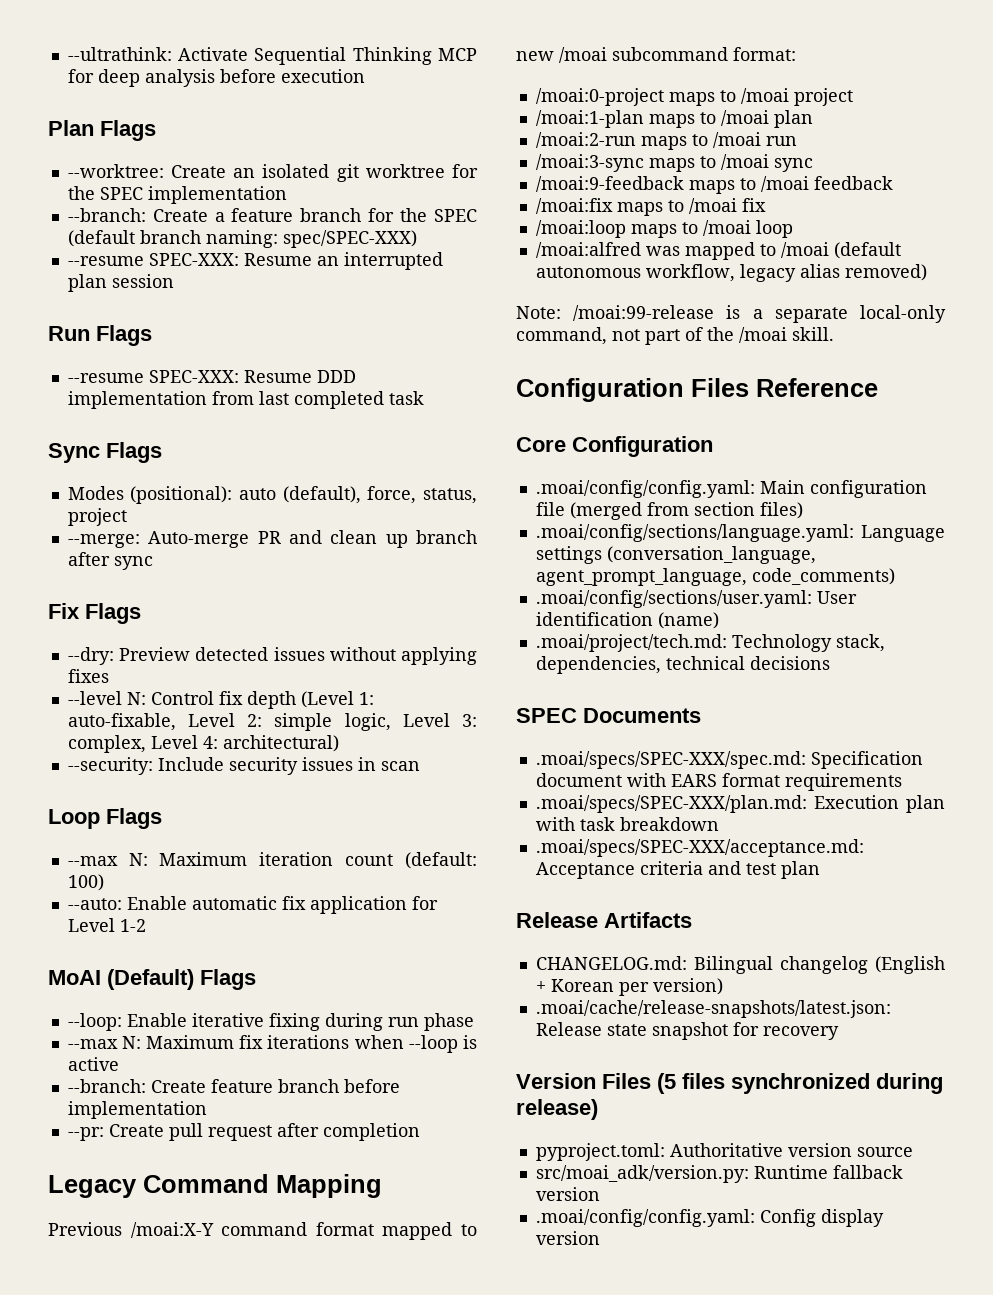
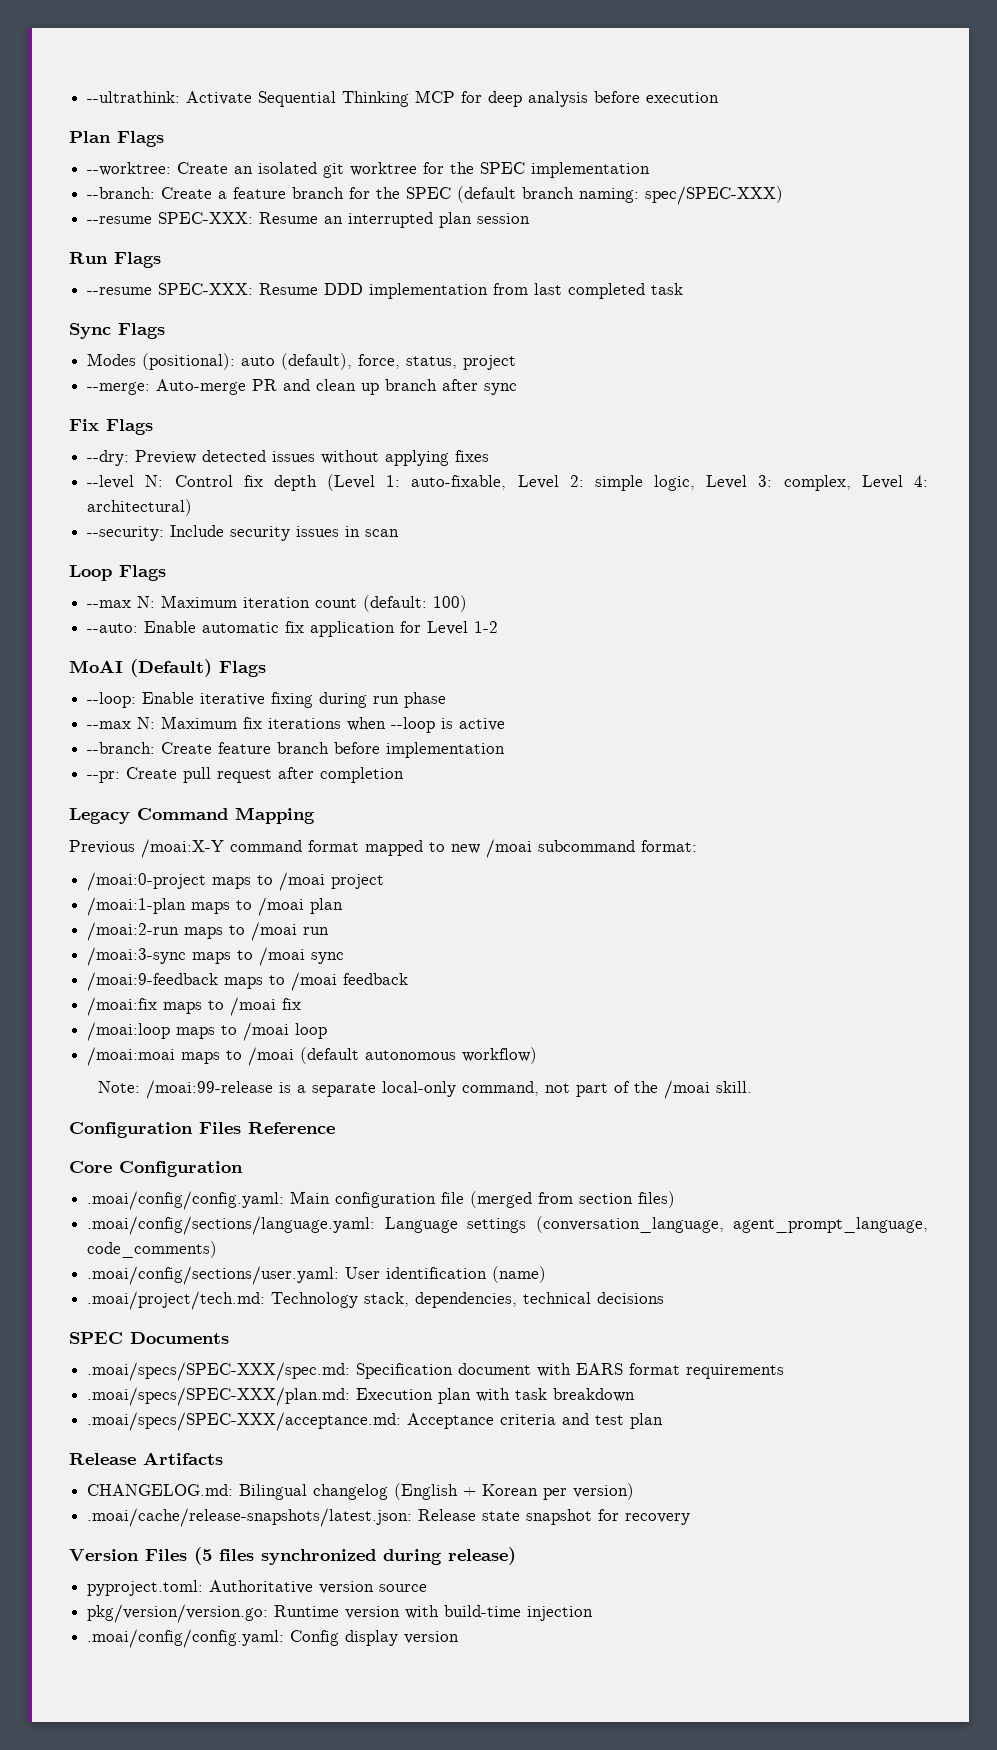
[535,242,755,260] /moai:alfred was mapped -> [87,1047,221,1066] /moai:moai maps
[645,264,927,282] workflow, legacy alias removed) -> [462,1047,538,1064] workflow)
[535,1165,903,1183] [535,1187,600,1201] src/moai_adk/version.py: Runtime fallback version -> [87,1604,594,1623] pkg/version/version.go: Runtime version with build-time injection

